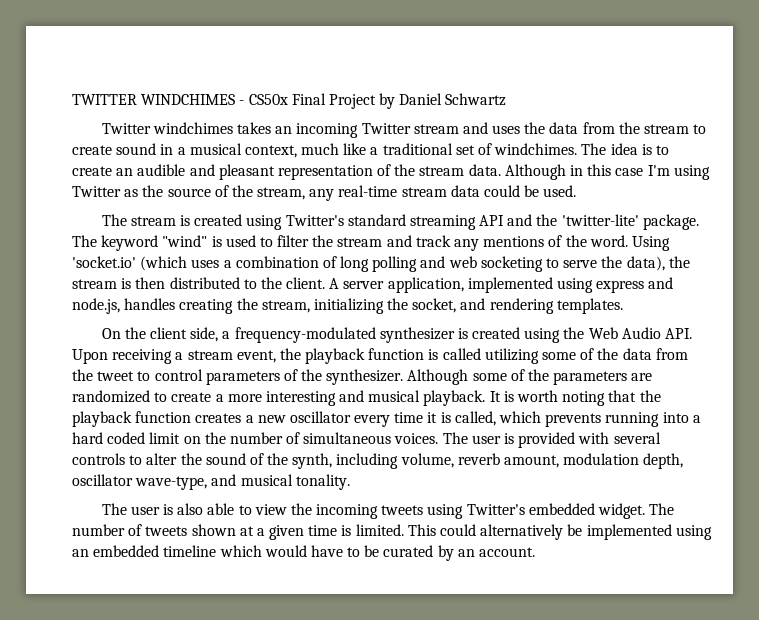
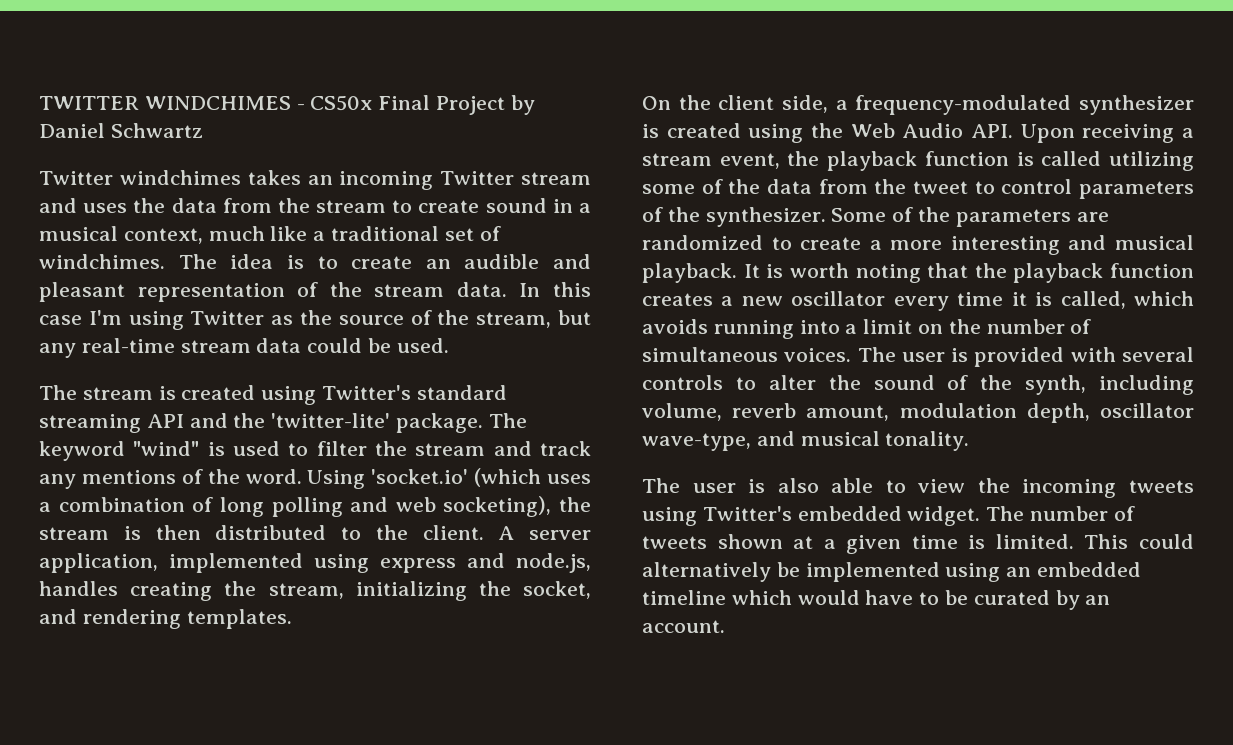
[504,164,584,180] Although in -> [519,283,541,297] In
(306, 193) none -> [558,310,591,325] but
[480,256,665,272] socketing to serve the data), -> [443,496,552,517] socketing),
[407,369,507,385] Although some -> [831,208,887,222] Some
[545,413,602,427] prevents -> [642,319,708,334] avoids
[72,432,146,444] hard coded -> (858, 329) none

